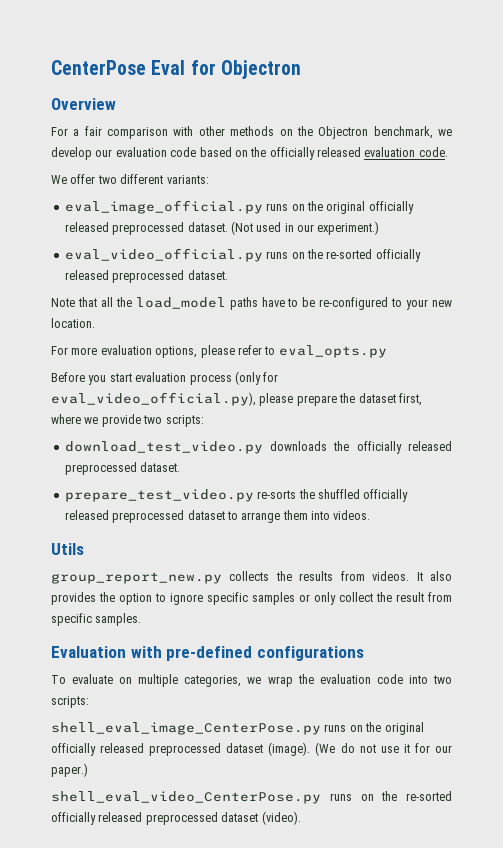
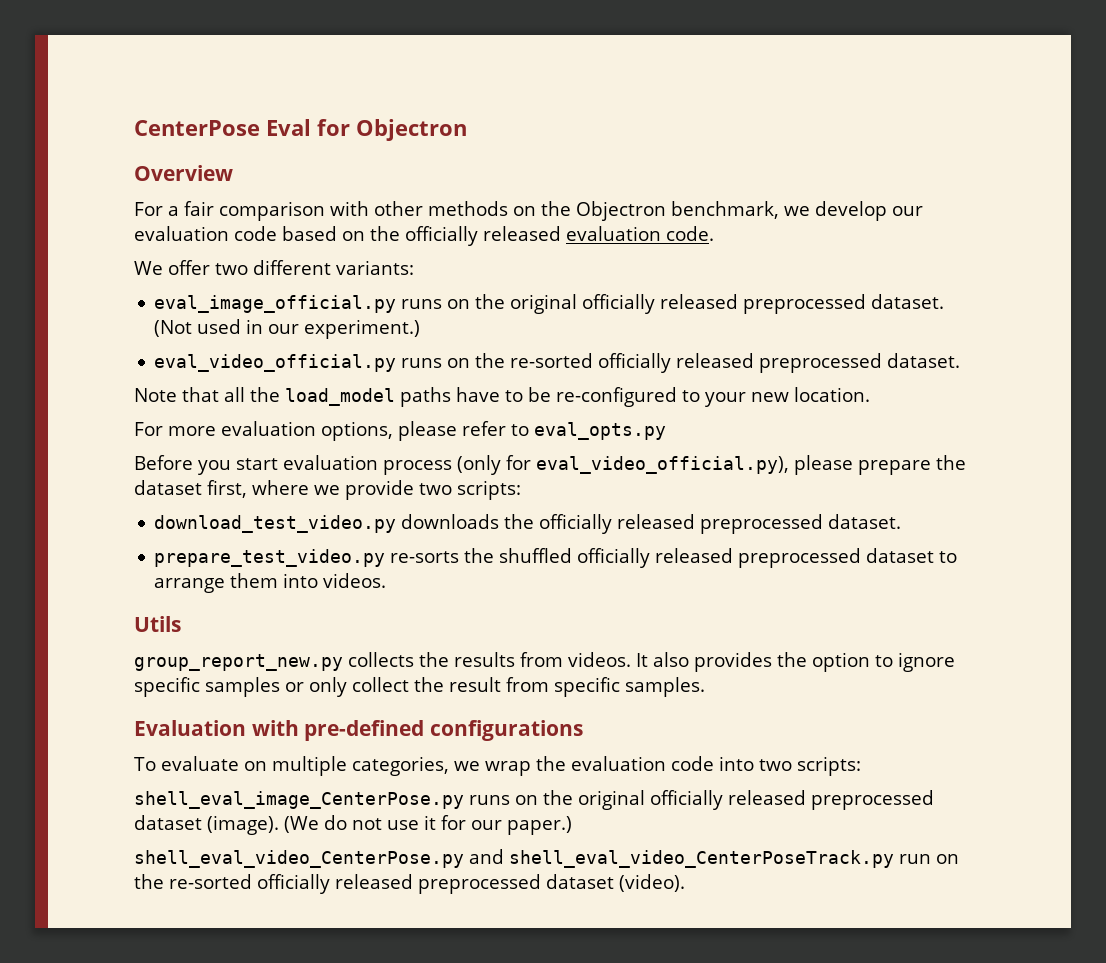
[329,793,352,801] runs -> [469,849,931,868] and shell_eval_video_CenterPoseTrack.py run

